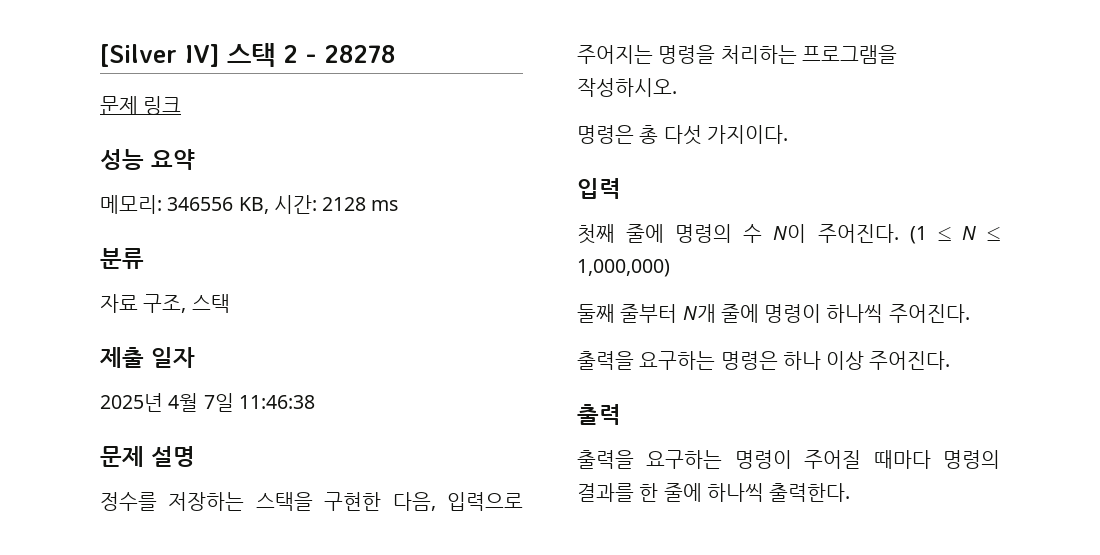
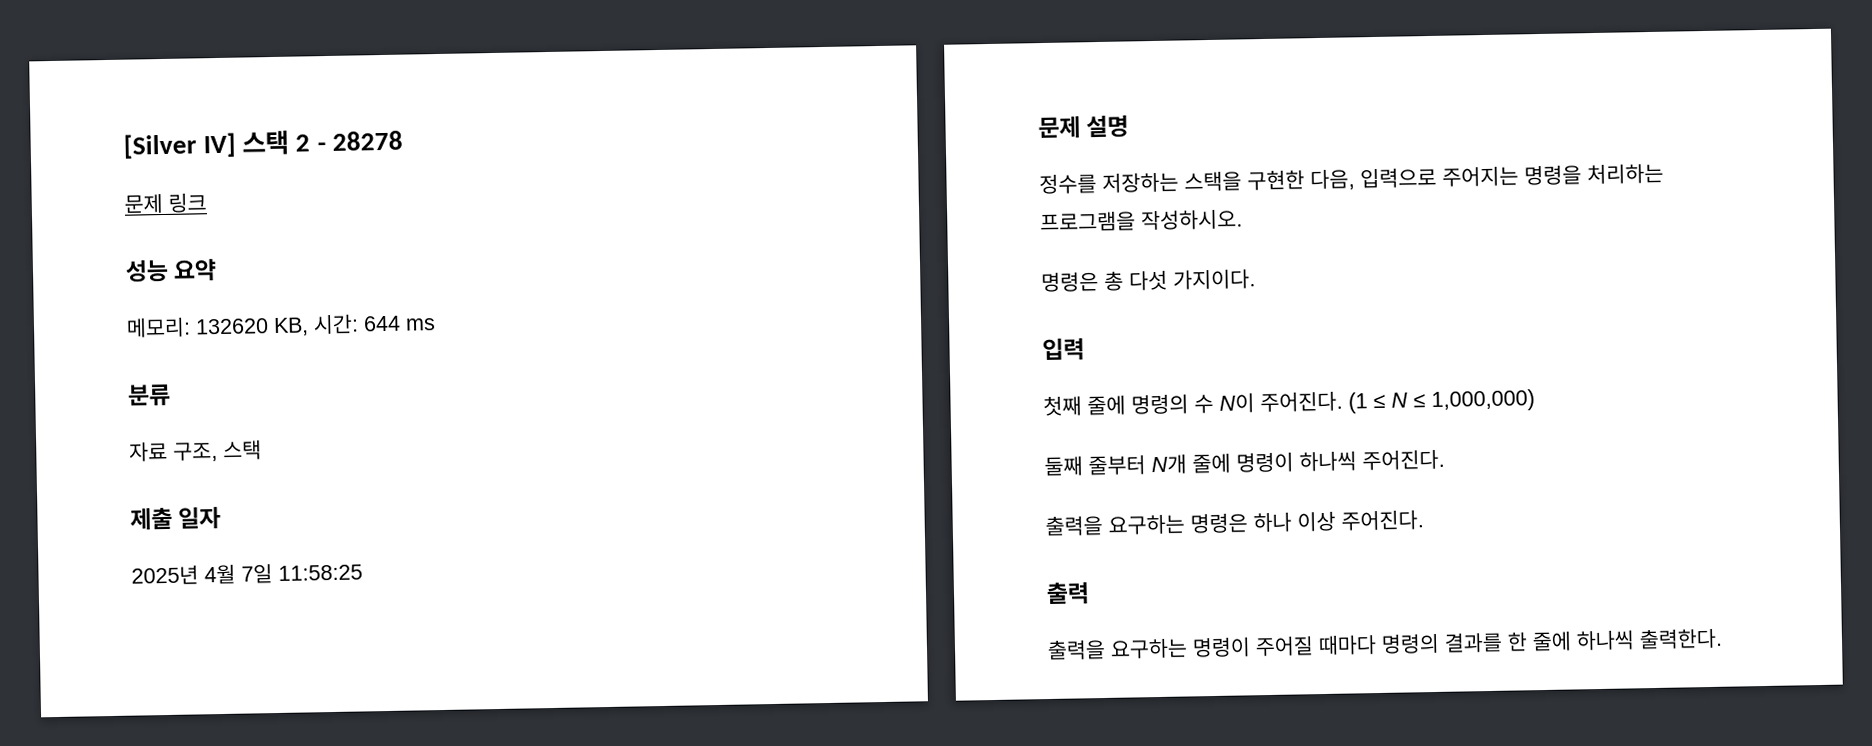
[167,197,234,211] 346556 -> [195,318,269,335] 132620
[322,197,367,211] 2128 -> [363,315,401,332] 644
[238,395,315,409] 11:46:38 -> [278,564,363,581] 11:58:25

